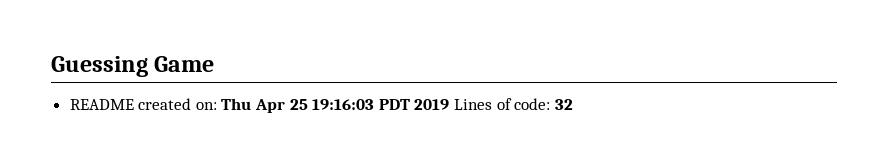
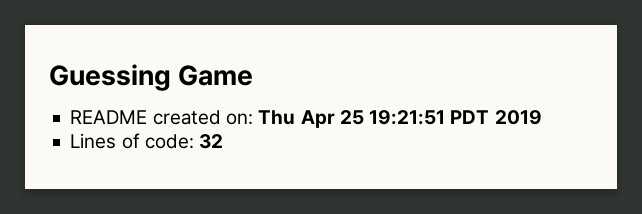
[312,99,375,110] 19:16:03 -> [369,110,446,125] 19:21:51
(450, 104) none -> (542, 117) //

